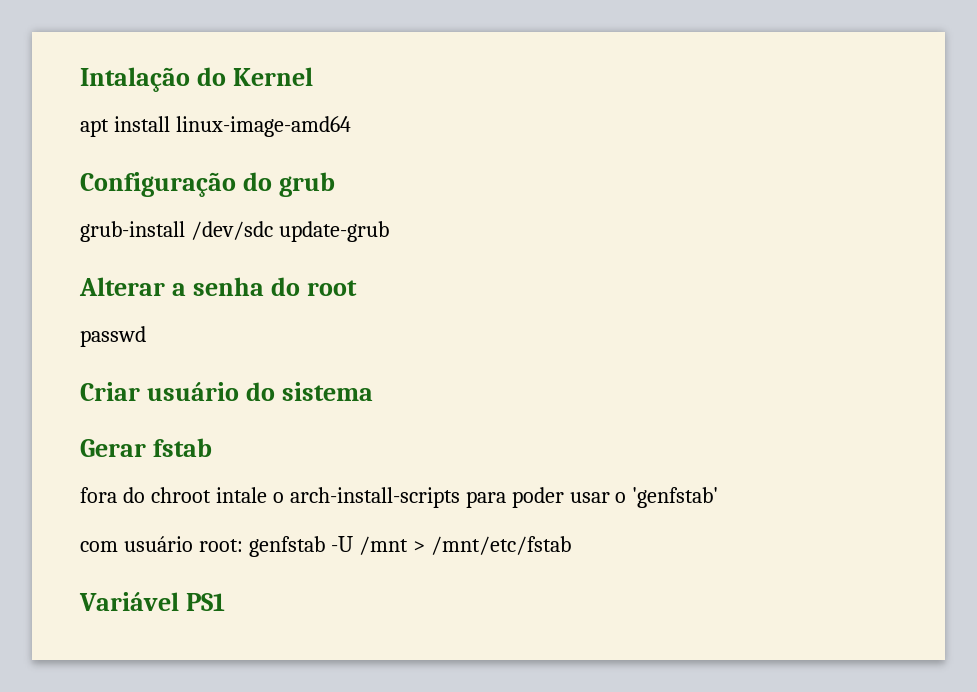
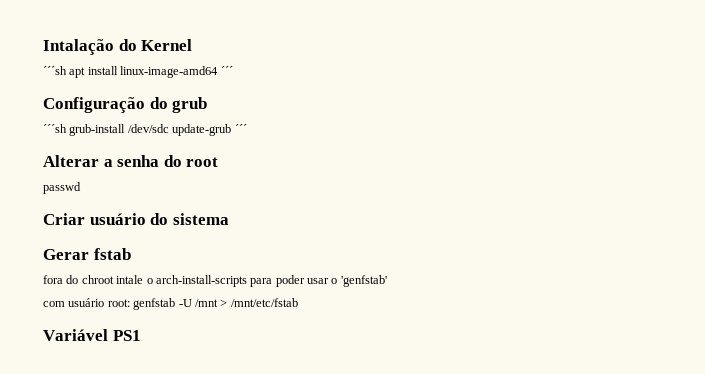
(313, 76) none -> [43,66,67,75] ´´´sh
(351, 126) none -> [220,66,233,75] ´´´
(335, 184) none -> [43,124,67,133] ´´´sh
(389, 231) none -> [234,124,247,133] ´´´

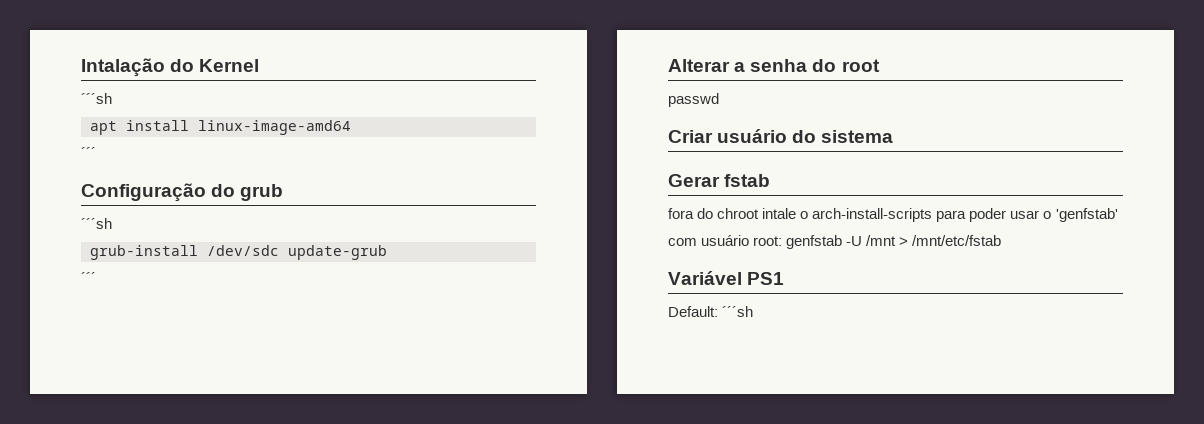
(67, 70) none -> (112, 98) //
(219, 72) none -> (351, 127) //
(67, 128) none -> (112, 223) //
(232, 130) none -> (387, 252) //
(141, 335) none -> [668,306,754,317] // Default: ´´´sh

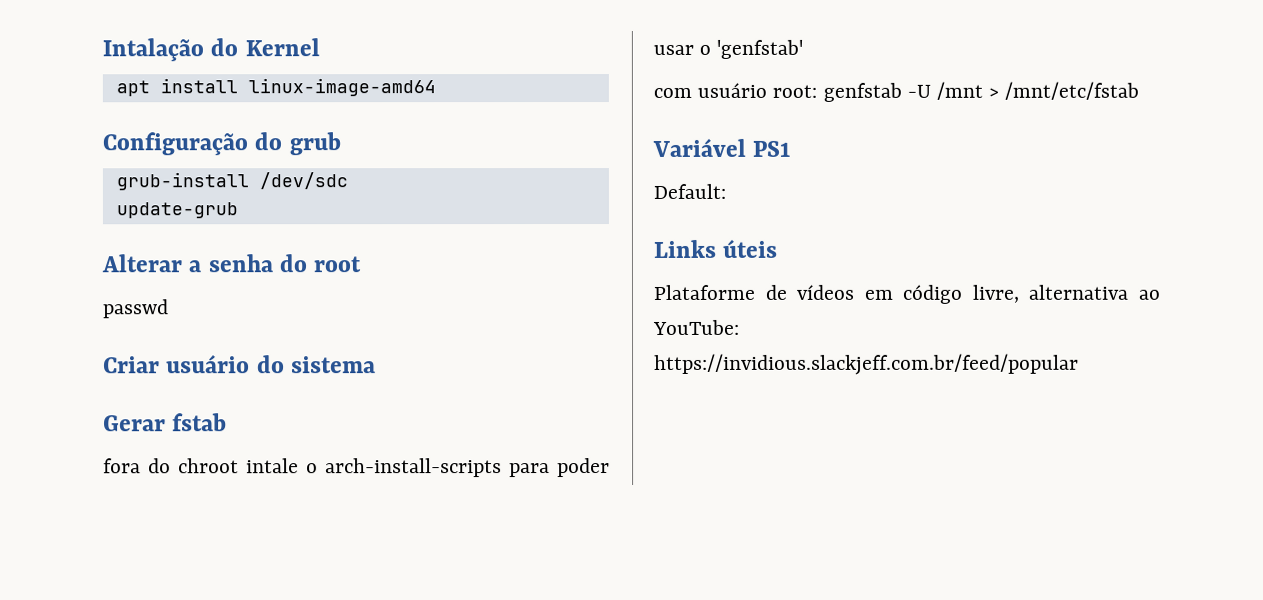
[81,93,112,104] // ´´´sh -> (320, 47) none
[81,147,96,158] // ´´´ -> (436, 87) none
[81,218,112,229] // ´´´sh -> (341, 144) none
(279, 250) none -> (348, 181) //
[81,272,96,283] // ´´´ -> (238, 210) none
[722,306,754,317] ´´´sh -> [653,238,778,258] [653,284,1160,304] [653,319,740,335] [654,353,1079,375] // Links úteis // Plataforme de vídeos em código livre, alternativa ao YouTube: https://invidious.slackjeff.com.br/feed/popular

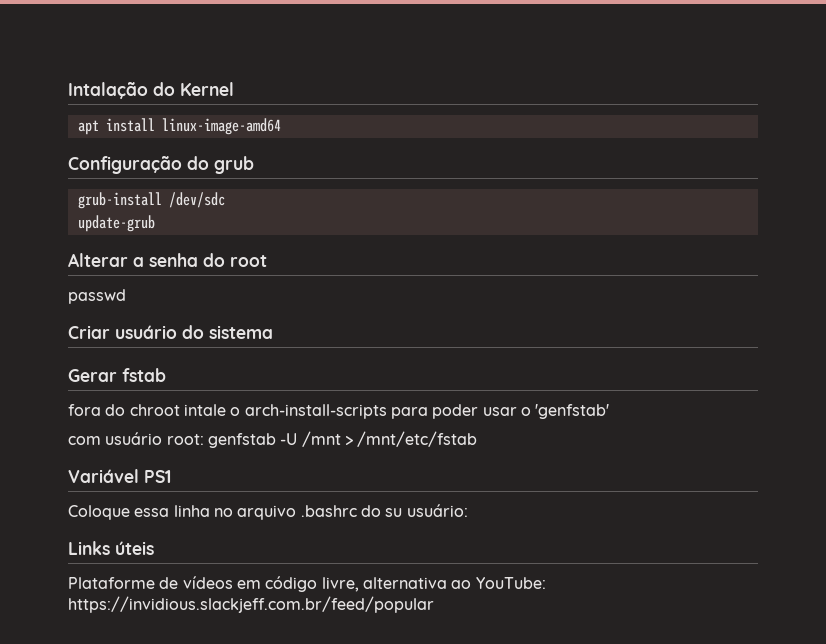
[653,183,726,199] Default: -> [68,504,468,520] Coloque essa linha no arquivo .bashrc do su usuário:

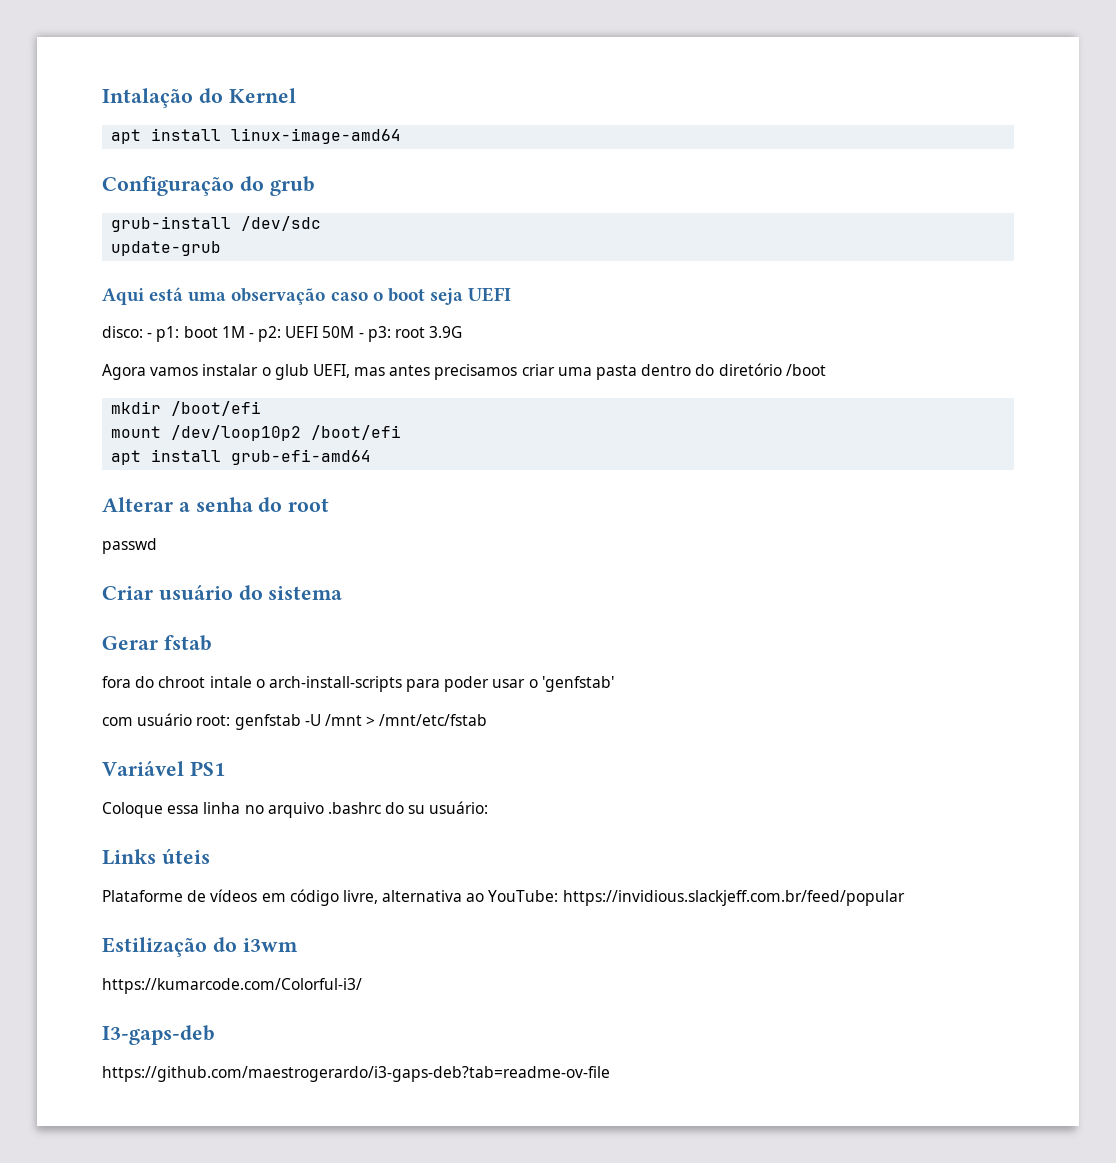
(155, 223) none -> [102,287,512,305] [102,326,463,342] [102,363,826,380] [111,401,262,416] [111,425,402,441] [111,449,372,465] // Aqui está uma observação caso o boot seja UEFI // disco: - p1: boot 1M - p2: UEFI 50M - p3: root 3.9G // Agora vamos instalar o glub UEFI, mas antes precisamos criar uma pasta dentro do diretório /boot // mkdir /boot/efi // mount /dev/loop10p2 /boot/efi // apt install grub-efi-amd64
(434, 604) none -> [102,937,298,957] [102,978,362,994] [102,1025,215,1045] [102,1066,610,1082] // Estilização do i3wm // https://kumarcode.com/Colorful-i3/ // I3-gaps-deb // https://github.com/maestrogerardo/i3-gaps-deb?tab=readme-ov-file

